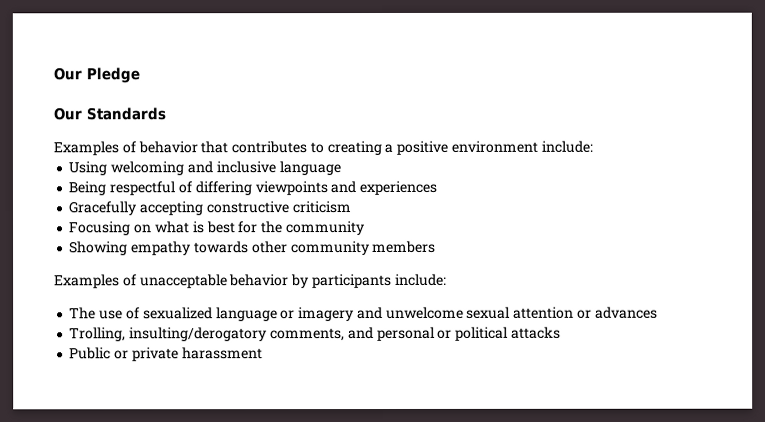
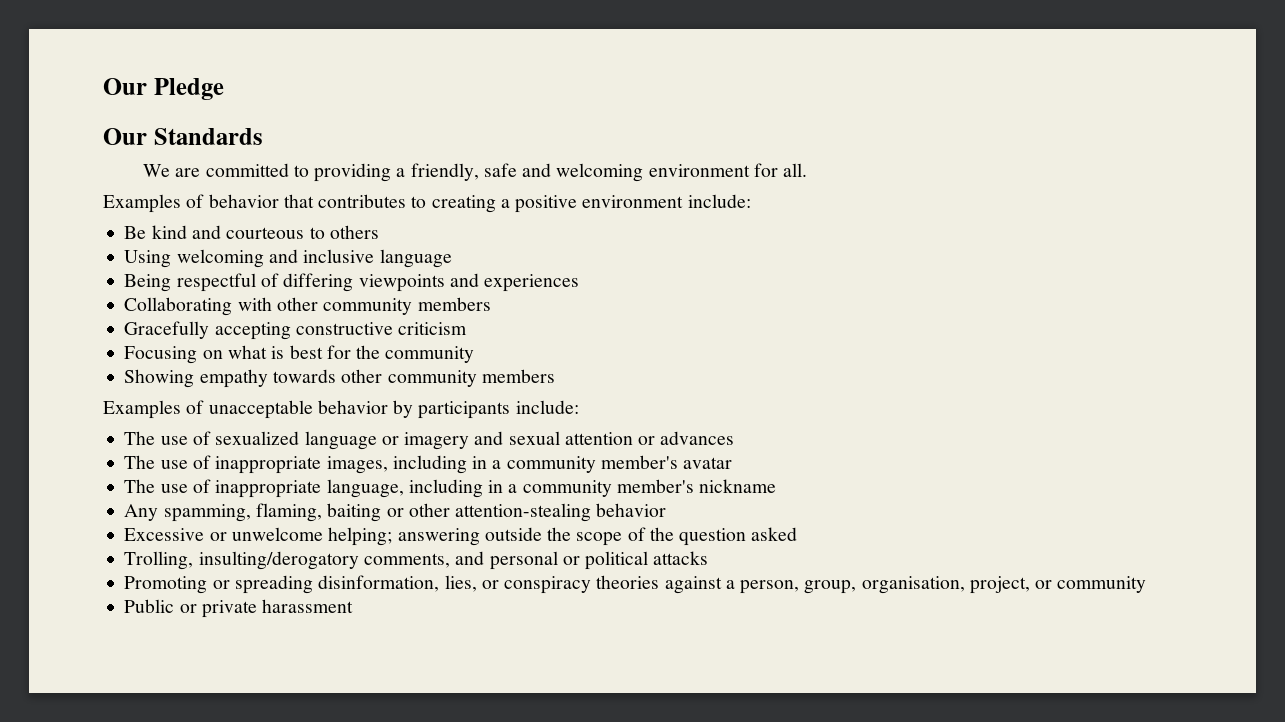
(166, 114) none -> [143,163,808,182] // We are committed to providing a friendly, safe and welcoming environment for all.
(593, 146) none -> [124,225,379,239] // Be kind and courteous to others
(438, 188) none -> [124,297,491,316] // Collaborating with other community members
[385,306,464,319] unwelcome -> (504, 438) none
(658, 312) none -> [124,455,733,474] [124,479,777,498] [124,503,667,522] [124,527,798,546] // The use of inappropriate images, including in a community member's avatar // The use of inappropriate language, including in a community member's nickname // Any spamming, flaming, baiting or other attention-stealing behavior // Excessive or unwelcome helping; answering outside the scope of the question asked
(561, 332) none -> [124,575,1147,594] // Promoting or spreading disinformation, lies, or conspiracy theories against a person, group, organisation, project, or community

